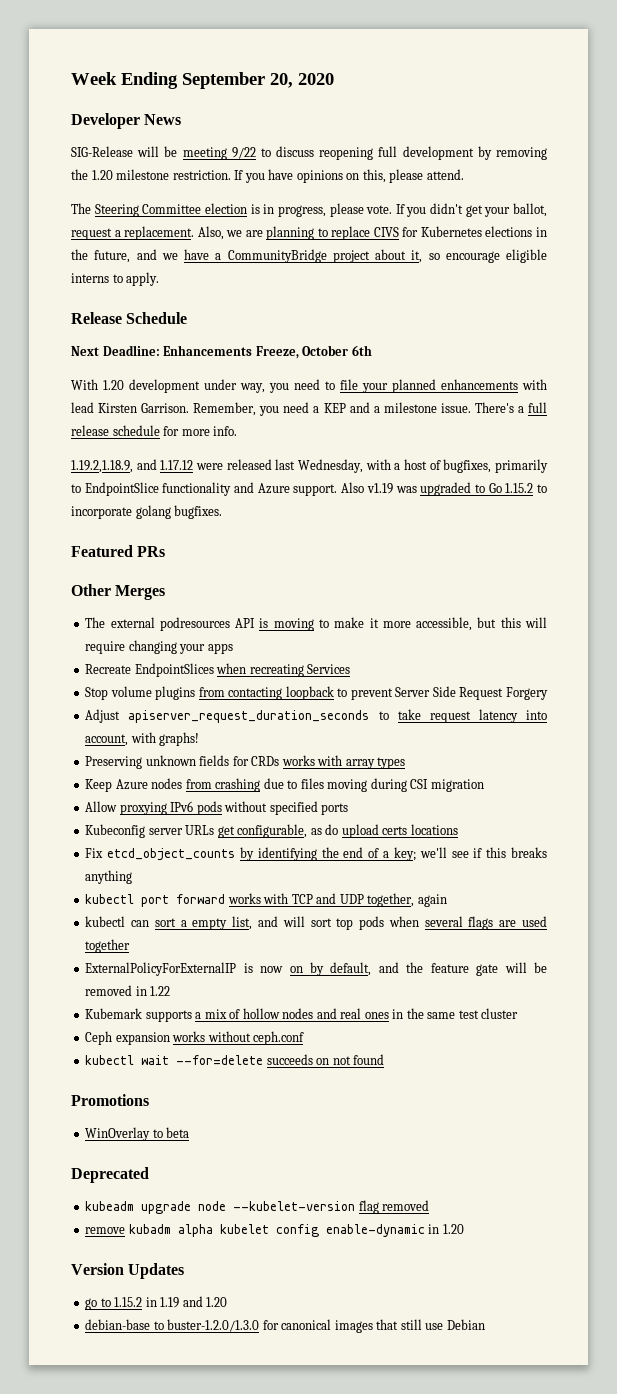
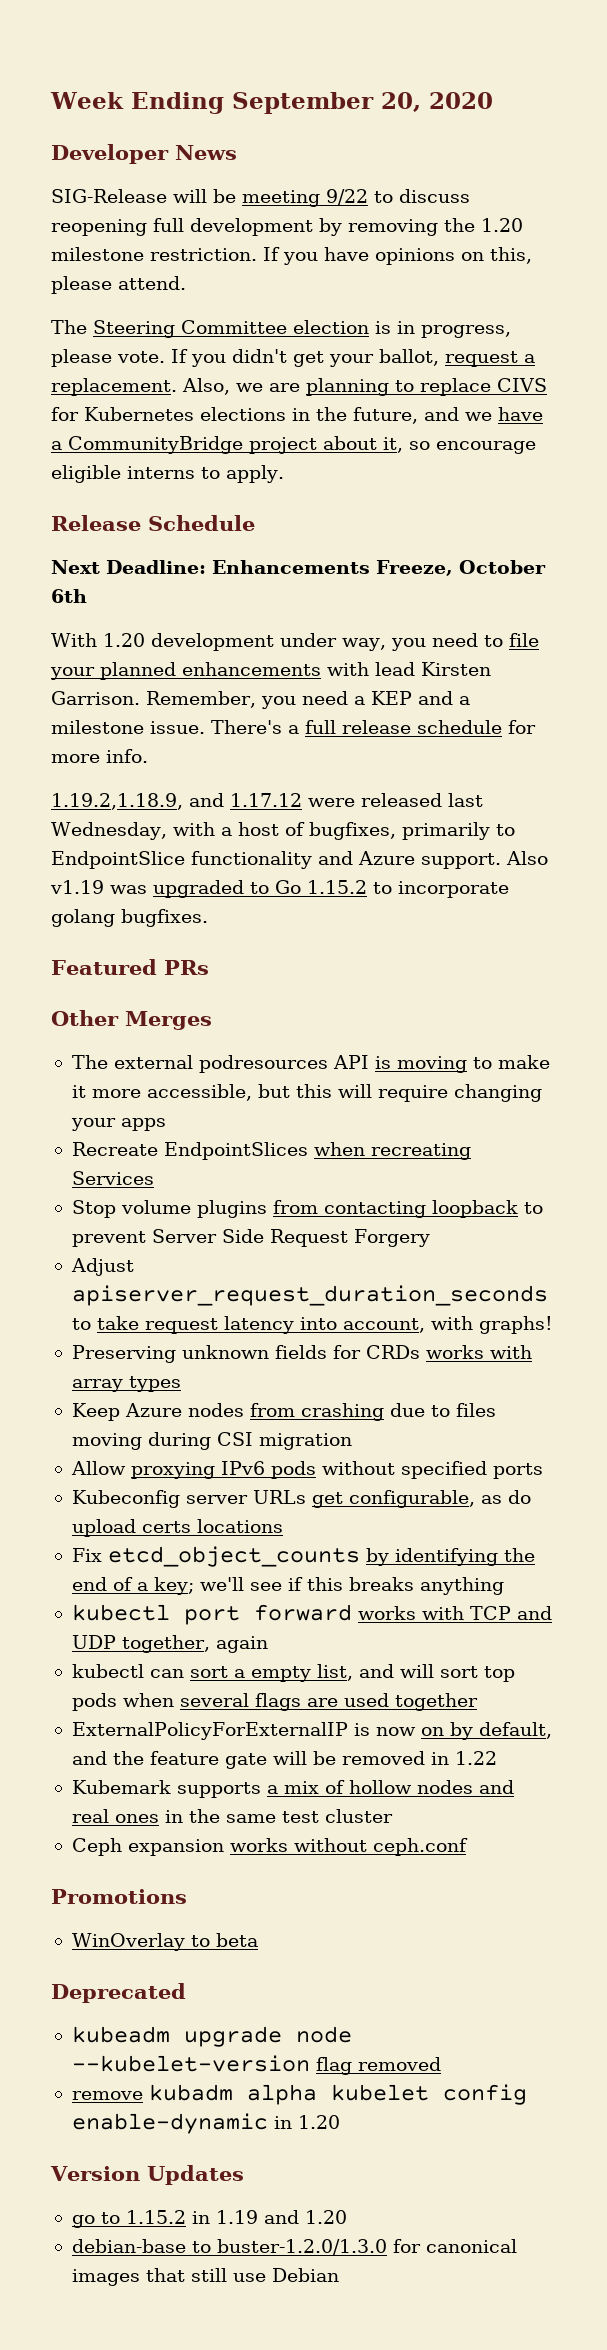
[85,1054,385,1065] // kubectl wait --for=delete succeeds on not found -> (468, 1847) none

